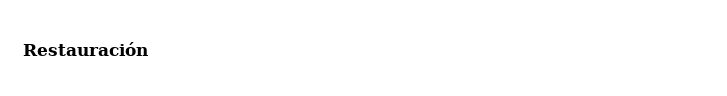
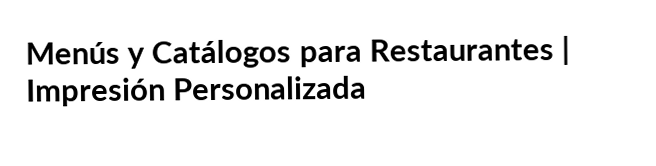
[23,42,148,56] Restauración -> [25,35,571,69] [25,75,368,107] Menús y Catálogos para Restaurantes | Impresión Personalizada

